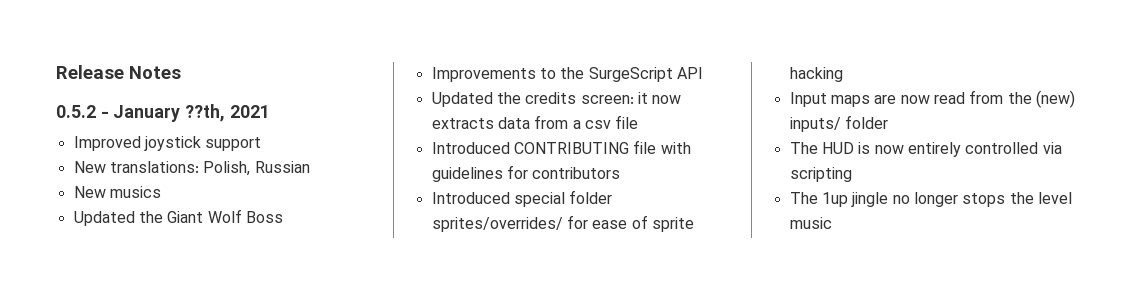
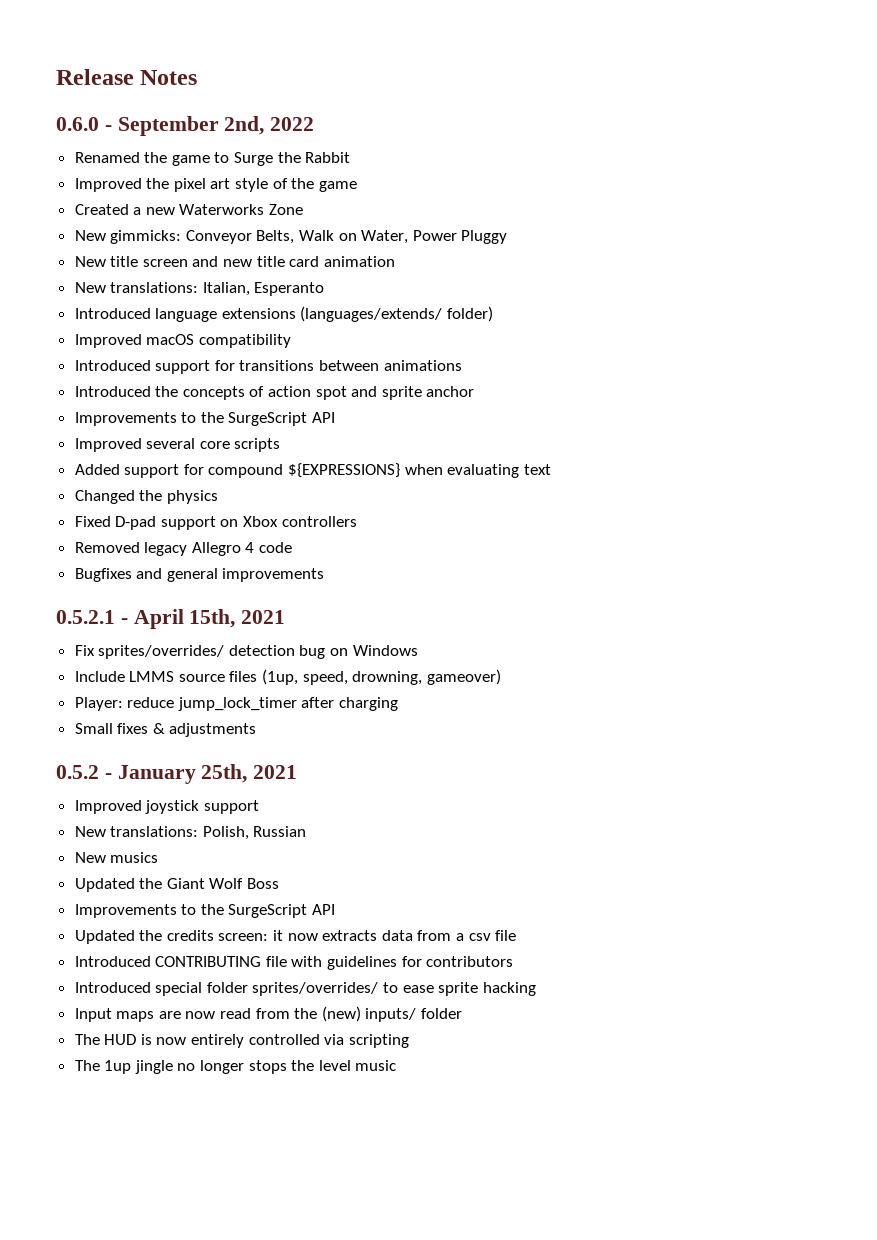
(181, 72) none -> [56,116,315,136] [74,152,351,166] [74,178,357,192] [74,204,304,215] [74,230,508,244] [74,256,395,267] [74,282,325,296] [74,306,494,322] [74,334,291,348] [74,360,462,374] [74,386,475,400] [74,412,336,426] [74,438,281,452] [74,463,551,478] [74,490,218,504] [74,516,357,530] [74,542,293,556] [74,568,325,582] [56,609,286,629] [74,645,418,659] [74,669,501,685] [74,697,399,711] [74,723,257,737] // 0.6.0 - September 2nd, 2022 // Renamed the game to Surge the Rabbit // Improved the pixel art style of the game // Created a new Waterworks Zone // New gimmicks: Conveyor Belts, Walk on Water, Power Pluggy // New title screen and new title card animation // New translations: Italian, Esperanto // Introduced language extensions (languages/extends/ folder) // Improved macOS compatibility // Introduced support for transitions between animations // Introduced the concepts of action spot and sprite anchor // Improvements to the SurgeScript API // Improved several core scripts // Added support for compound ${EXPRESSIONS} when evaluating text // Changed the physics // Fixed D-pad support on Xbox controllers // Removed legacy Allegro 4 code // Bugfixes and general improvements // 0.5.2.1 - April 15th, 2021 // Fix sprites/overrides/ detection bug on Windows // Include LMMS source files (1up, speed, drowning, gameover) // Player: reduce jump_lock_timer after charging // Small fixes & adjustments
[185,104,226,122] ??th, -> [201,764,248,783] 25th,
[566,215,648,229] for ease of -> [383,982,434,993] to ease

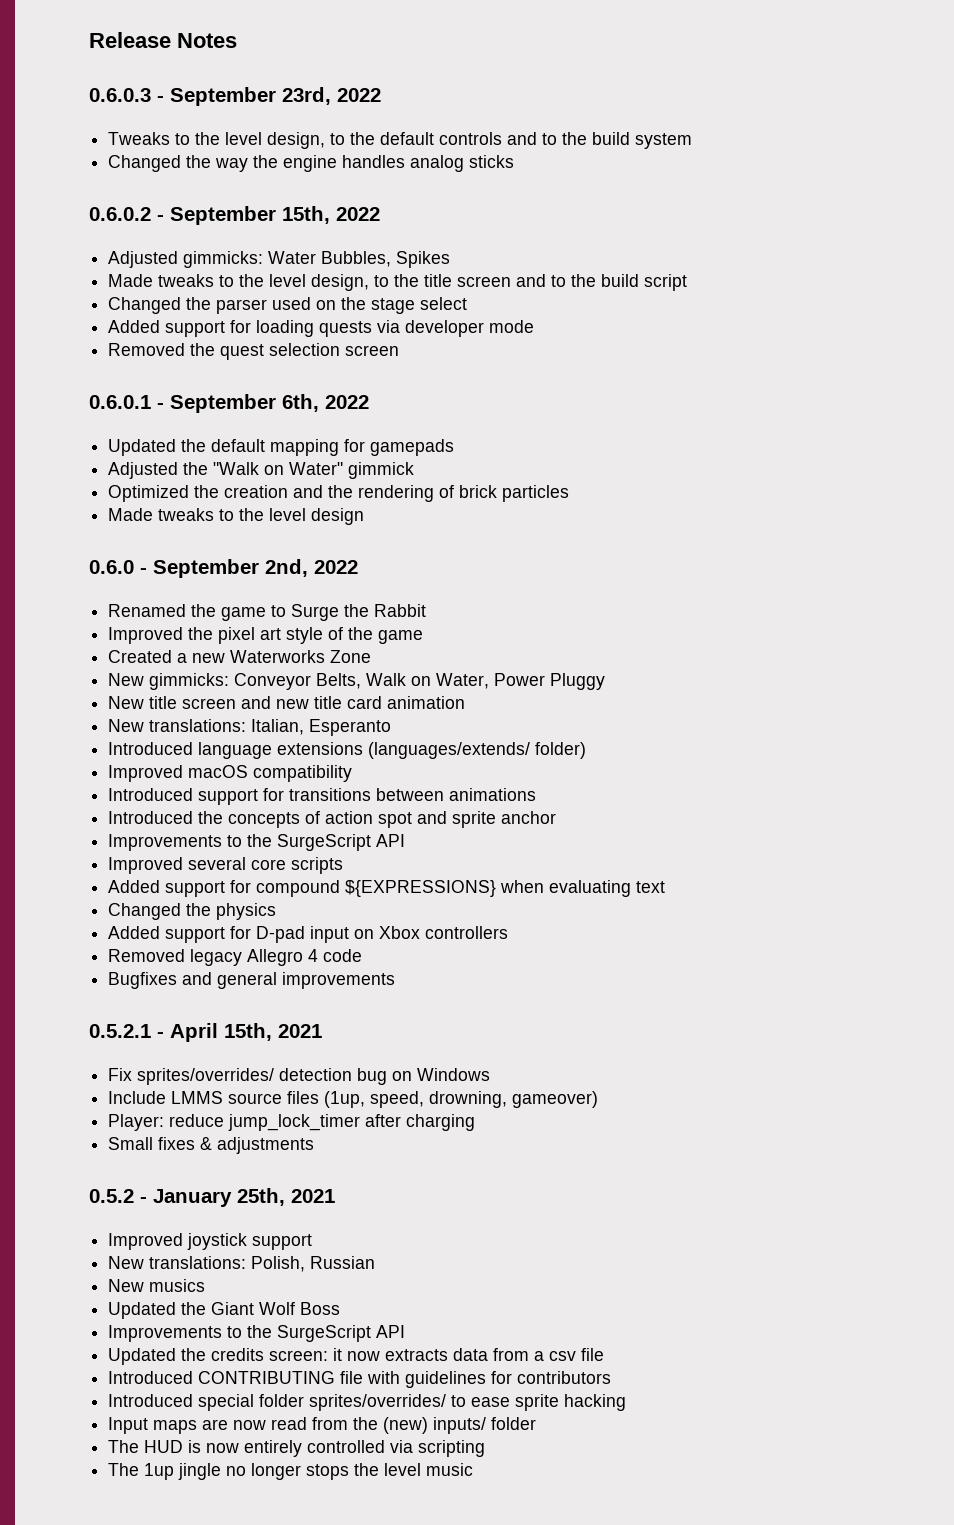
(198, 77) none -> [89,87,381,106] [108,132,693,149] [108,155,515,172] [89,206,380,225] [108,251,451,268] [108,274,688,291] [108,297,468,314] [108,320,535,337] [108,343,400,360] [89,394,369,413] [108,439,455,456] [108,462,415,479] [108,485,570,502] [108,508,365,525] // 0.6.0.3 - September 23rd, 2022 // Tweaks to the level design, to the default controls and to the build system // Changed the way the engine handles analog sticks // 0.6.0.2 - September 15th, 2022 // Adjusted gimmicks: Water Bubbles, Spikes // Made tweaks to the level design, to the title screen and to the build script // Changed the parser used on the stage select // Added support for loading quests via developer mode // Removed the quest selection screen // 0.6.0.1 - September 6th, 2022 // Updated the default mapping for gamepads // Adjusted the "Walk on Water" gimmick // Optimized the creation and the rendering of brick particles // Made tweaks to the level design
[74,516,216,530] Fixed D-pad support -> [108,926,350,943] Added support for D-pad input

